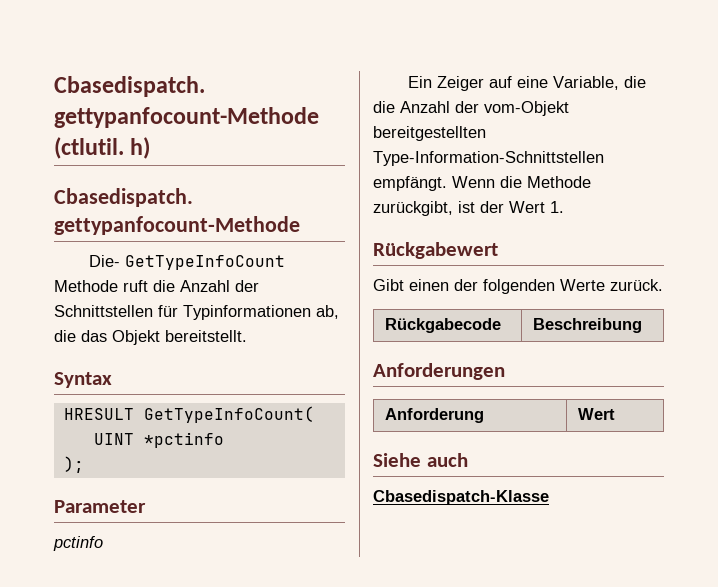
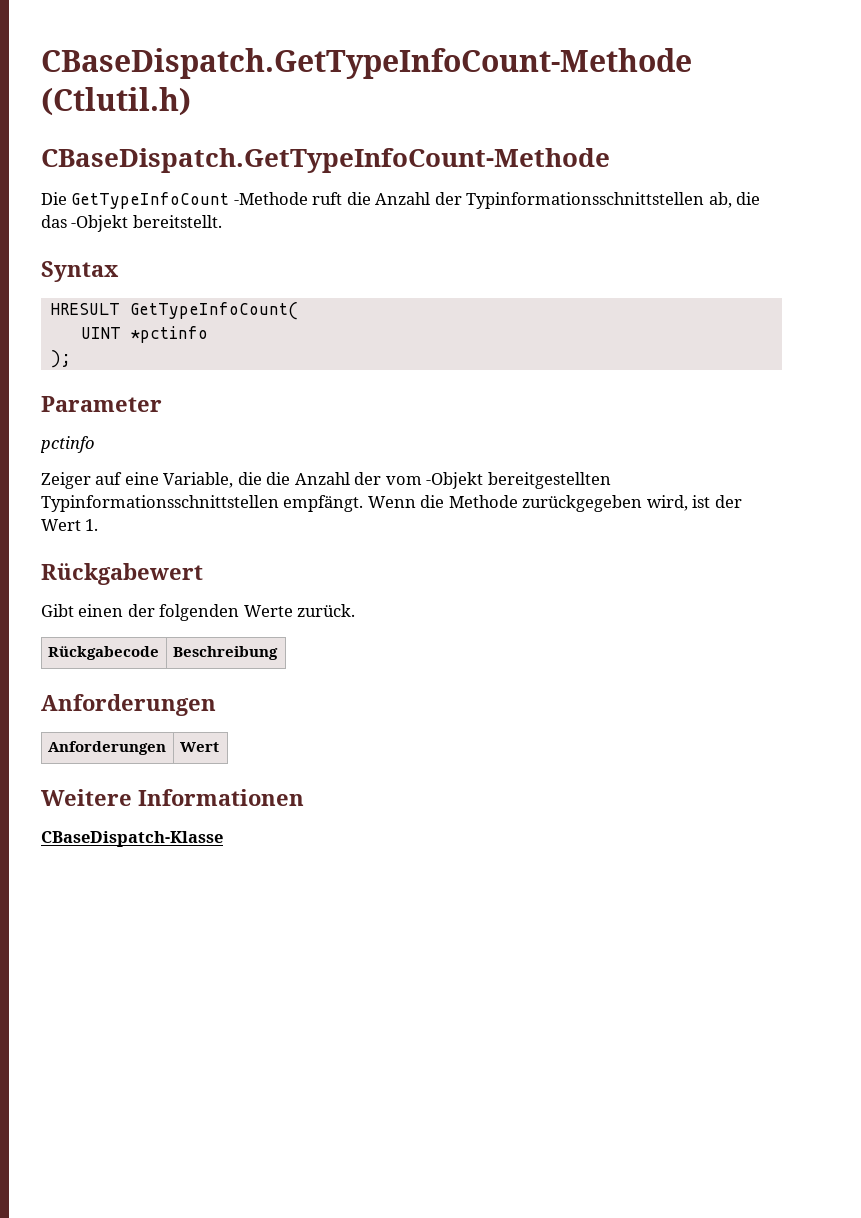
[54,76,205,97] [54,107,319,128] [54,137,151,159] [54,188,193,207] [54,216,300,235] [88,255,285,270] [54,280,118,292] Cbasedispatch. gettypanfocount-Methode (ctlutil. h) // Cbasedispatch. gettypanfocount-Methode // Die- GetTypeInfoCount Methode -> [41,48,692,79] [41,87,191,116] [41,148,610,173] [41,192,308,209] CBaseDispatch.GetTypeInfoCount-Methode (Ctlutil.h) // CBaseDispatch.GetTypeInfoCount-Methode // Die GetTypeInfoCount -Methode
[54,305,311,320] Schnittstellen für Typinformationen -> [466,192,705,209] Typinformationsschnittstellen
[112,330,160,345] Objekt -> [71,215,129,232] -Objekt
[407,76,432,88] Ein -> (94, 444) none
[484,101,569,116] [373,126,486,141] [373,151,604,166] vom-Objekt bereitgestellten Type-Information-Schnittstellen -> [385,472,611,489] [41,495,279,512] vom -Objekt bereitgestellten Typinformationsschnittstellen
[373,201,453,216] zurückgibt, -> [522,495,688,512] zurückgegeben wird,
[385,408,485,423] Anforderung -> [47,741,166,755] Anforderungen
[373,453,468,467] [373,490,549,505] Siehe auch // Cbasedispatch-Klasse -> [41,789,304,806] [41,831,223,847] Weitere Informationen // CBaseDispatch-Klasse

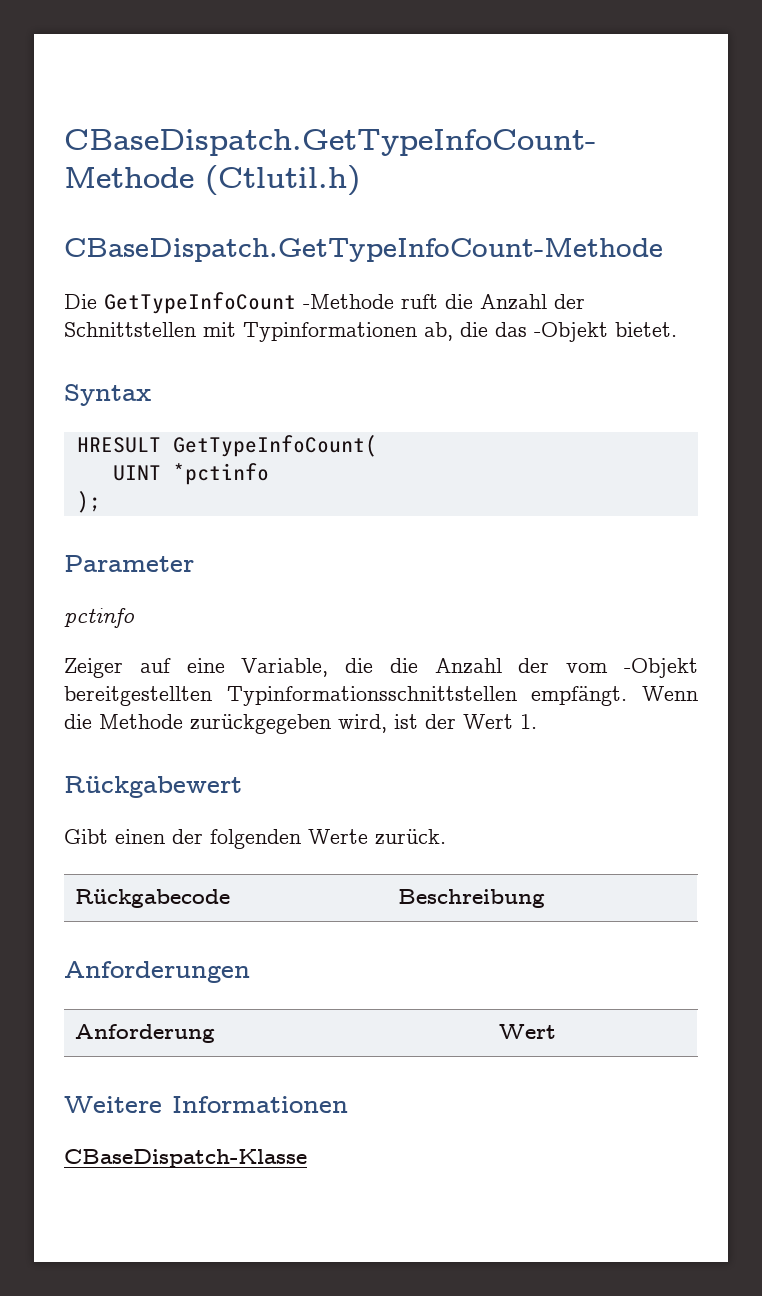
[466,192,705,209] Typinformationsschnittstellen -> [64,322,417,342] Schnittstellen mit Typinformationen
[132,215,222,228] bereitstellt. -> [615,322,677,337] bietet.
[47,741,166,755] Anforderungen -> [75,1024,216,1043] Anforderung

